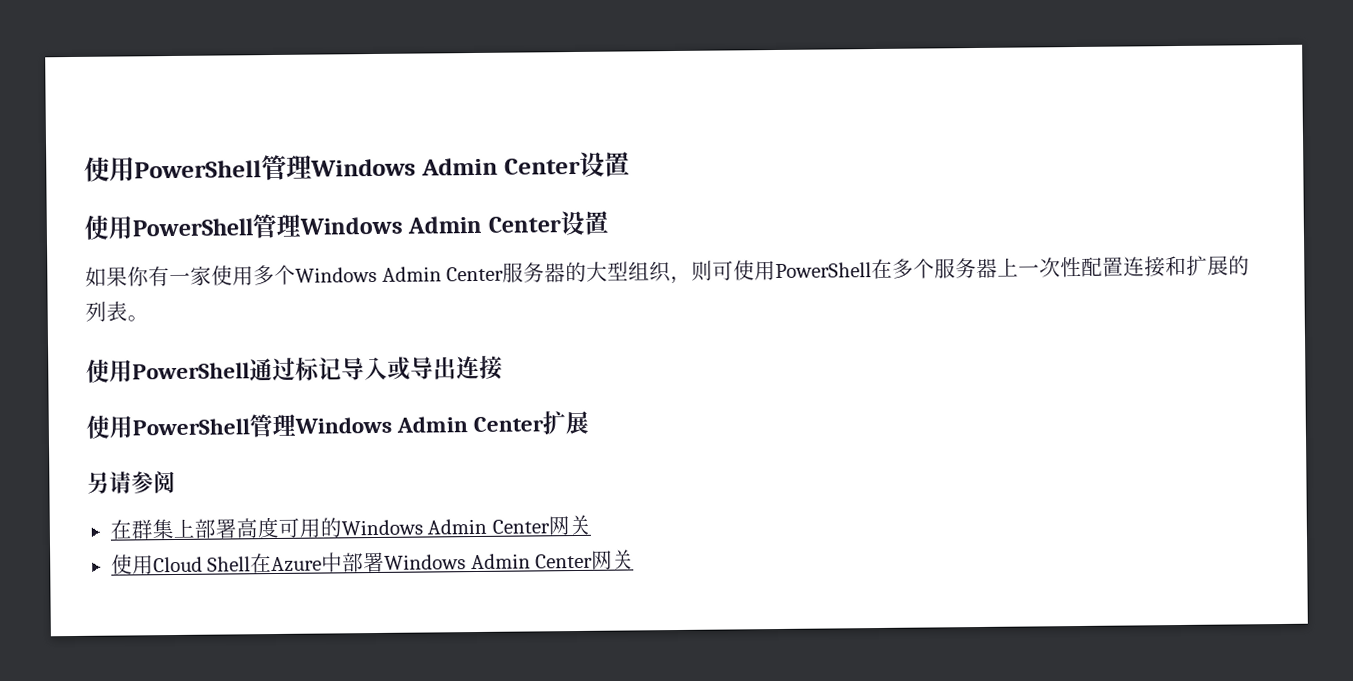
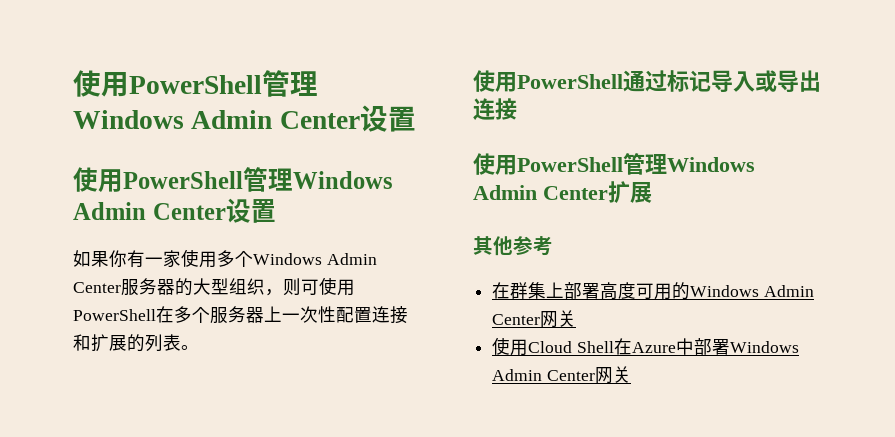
[87,470,176,494] 另请参阅 -> [473,236,553,256] 其他参考

